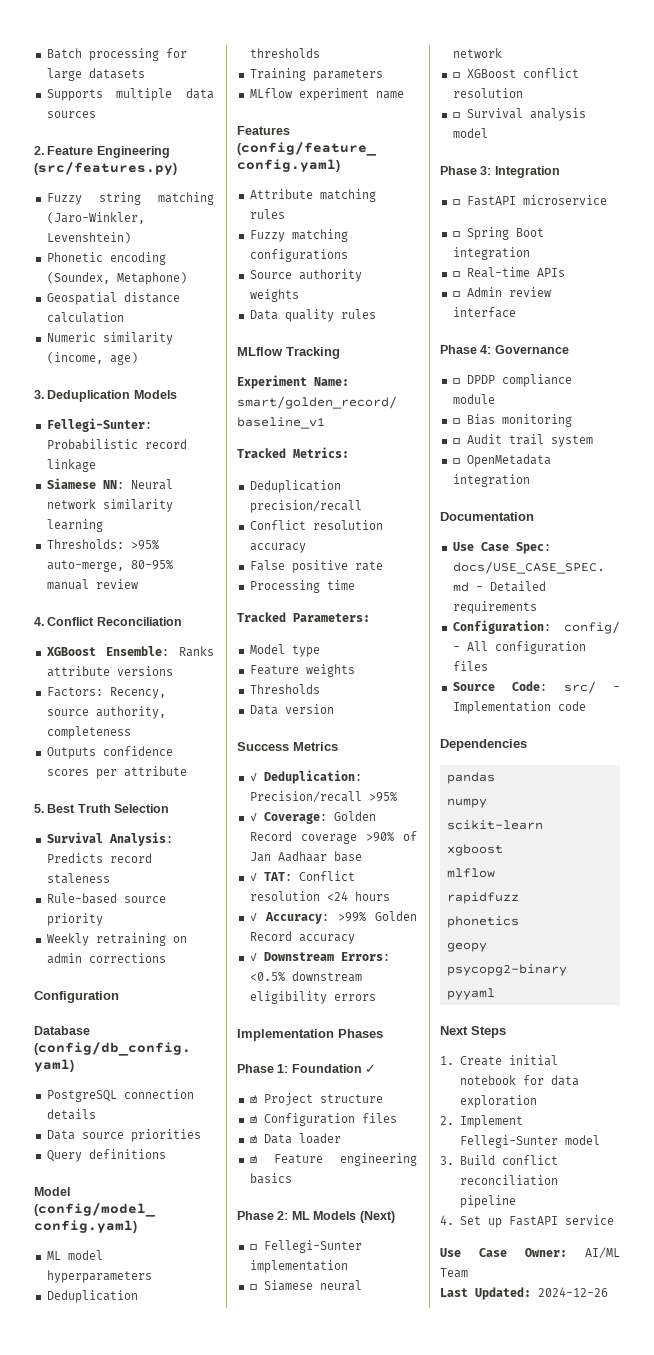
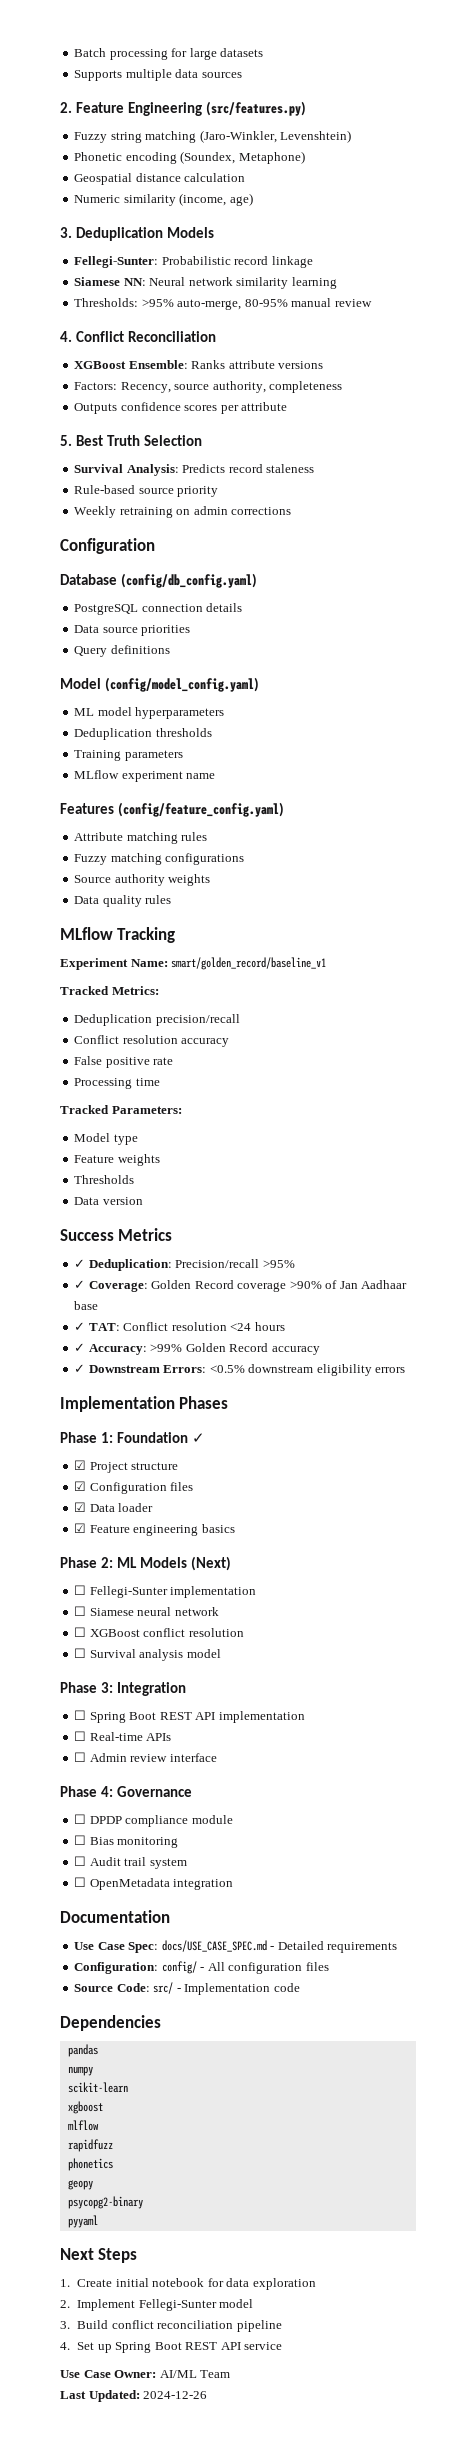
[452,195,607,206] // ☐ FastAPI microservice -> (186, 1689) none
[452,247,530,260] integration -> [159,1711,305,1723] REST API implementation
[508,1216,558,1226] FastAPI -> [115,2342,241,2353] Spring Boot REST API

